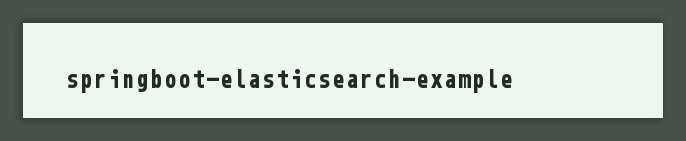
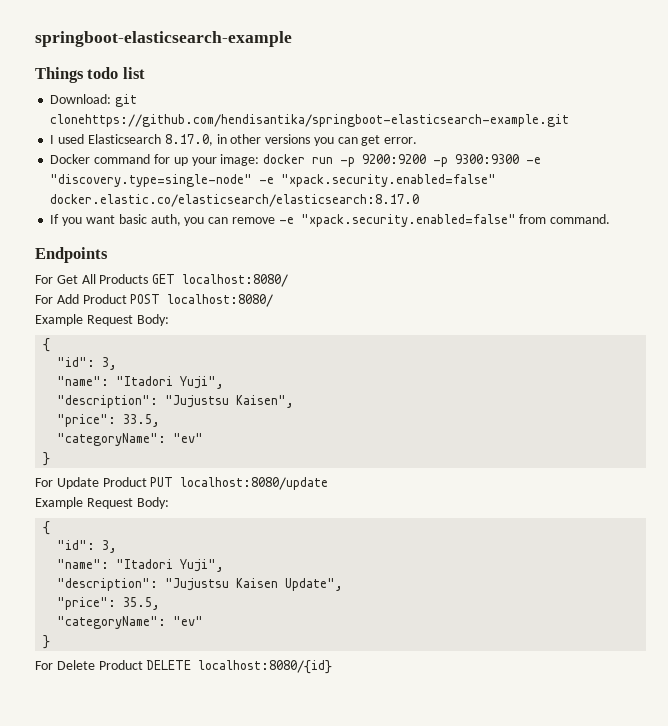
(513, 81) none -> [35,67,145,83] [50,94,138,107] [50,114,570,127] [50,134,418,146] [50,154,542,167] [50,174,497,187] [50,194,420,207] [50,214,611,227] [35,247,108,263] [35,274,289,287] [35,294,274,307] [35,314,169,326] [43,338,51,352] [57,357,118,370] [57,376,225,389] [57,395,295,408] [57,414,161,427] [57,433,204,446] [43,452,51,466] [35,477,329,490] [35,497,169,509] [43,521,51,535] [57,540,118,553] [57,559,225,572] [57,578,344,591] [57,597,161,610] [57,616,204,629] [43,635,51,649] [35,660,333,674] // Things todo list // Download: git clonehttps://github.com/hendisantika/springboot-elasticsearch-example.git // I used Elasticsearch 8.17.0, in other versions you can get error. // Docker command for up your image: docker run -p 9200:9200 -p 9300:9300 -e "discovery.type=single-node" -e "xpack.security.enabled=false" docker.elastic.co/elasticsearch/elasticsearch:8.17.0 // If you want basic auth, you can remove -e "xpack.security.enabled=false" from command. // Endpoints // For Get All Products GET localhost:8080/ // For Add Product POST localhost:8080/ // Example Request Body: // { // "id": 3, // "name": "Itadori Yuji", // "description": "Jujustsu Kaisen", // "price": 33.5, // "categoryName": "ev" // } // For Update Product PUT localhost:8080/update // Example Request Body: // { // "id": 3, // "name": "Itadori Yuji", // "description": "Jujustsu Kaisen Update", // "price": 35.5, // "categoryName": "ev" // } // For Delete Product DELETE localhost:8080/{id}

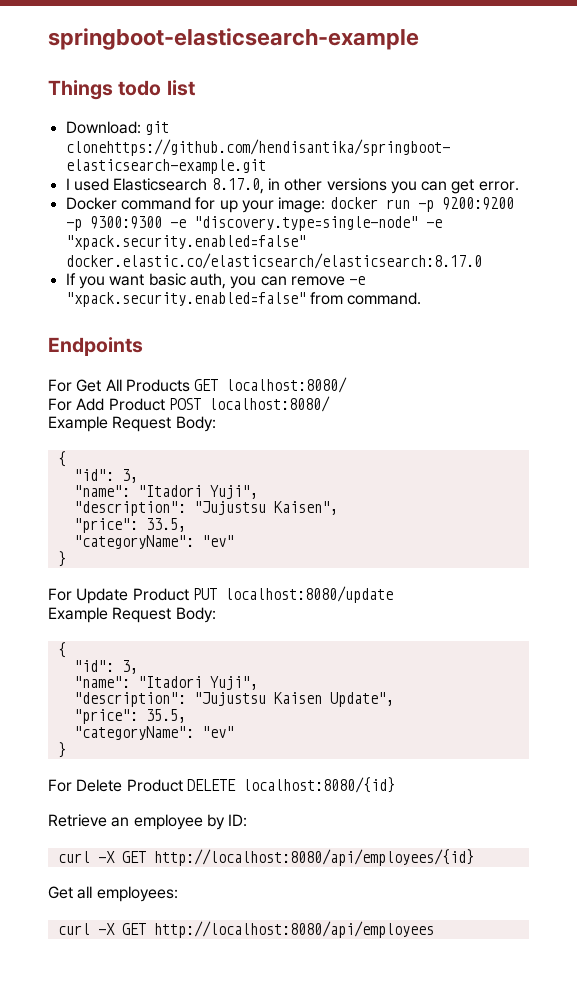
(333, 667) none -> [48,814,248,830] [57,849,474,866] [48,886,178,902] [57,921,434,938] // Retrieve an employee by ID: // curl -X GET http://localhost:8080/api/employees/{id} // Get all employees: // curl -X GET http://localhost:8080/api/employees

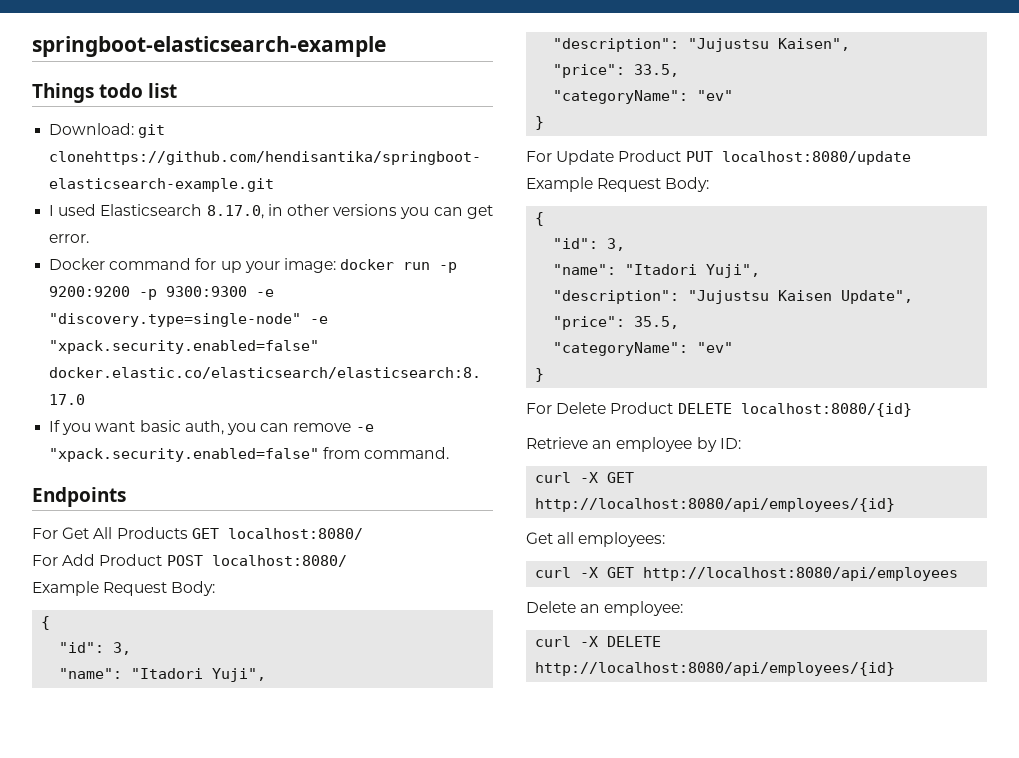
(434, 929) none -> [526,601,684,616] [535,636,662,647] [535,662,896,676] // Delete an employee: // curl -X DELETE http://localhost:8080/api/employees/{id}

